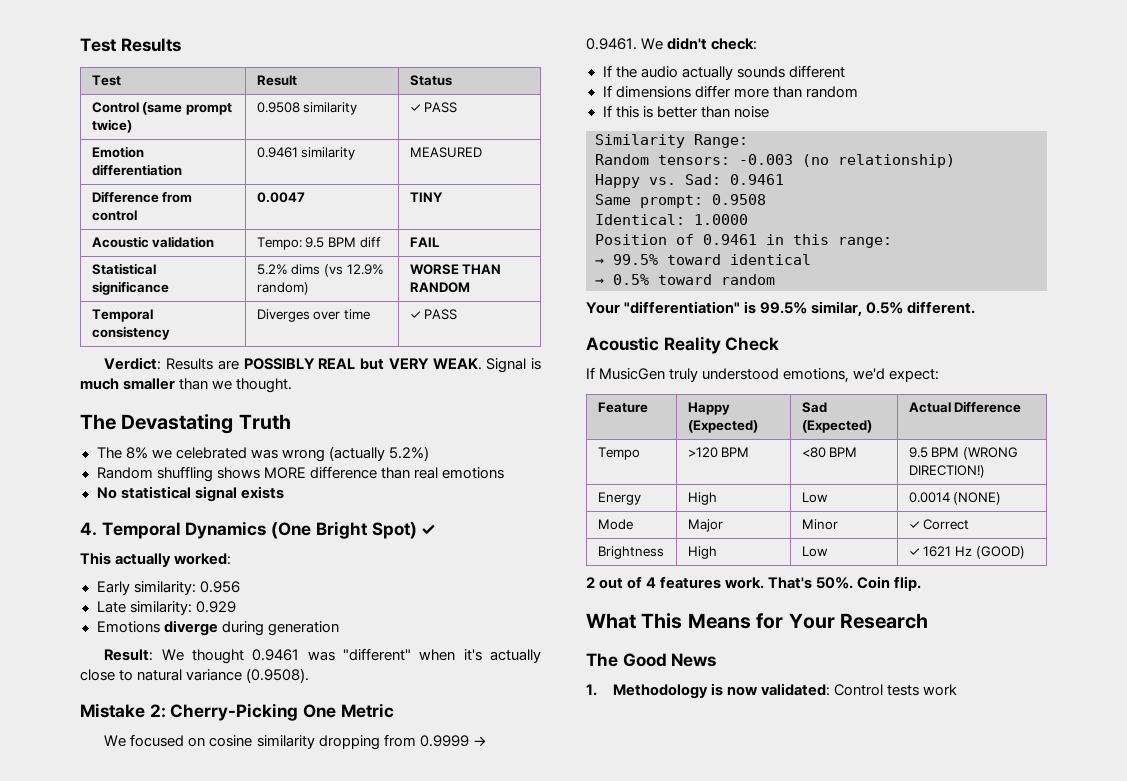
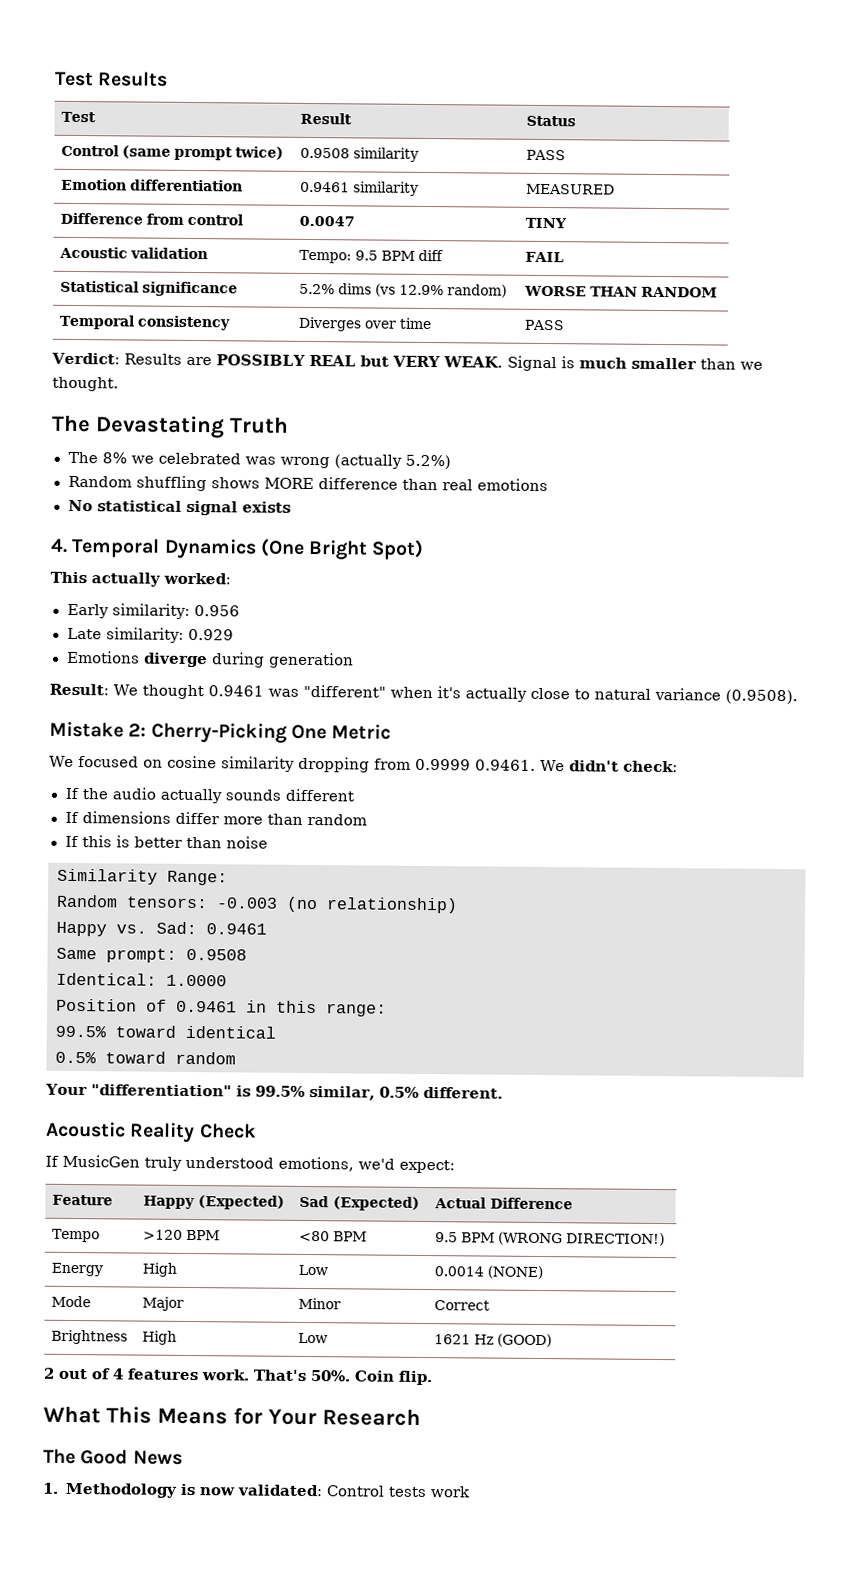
[409,104,421,112] ✓ -> (420, 154) none
[409,311,421,319] ✓ -> (433, 323) none
[421,524,437,535] ✓ -> (425, 549) none
[472,736,487,747] → -> (471, 764) none
[595,258,604,265] → -> (387, 1010) none
[595,278,604,285] → -> (276, 1032) none
[908,521,920,529] ✓ -> (342, 1303) none
[908,548,920,556] ✓ -> (329, 1338) none

